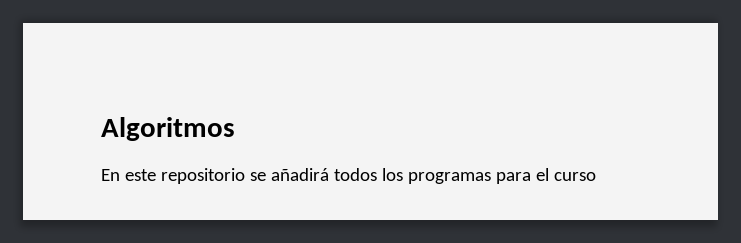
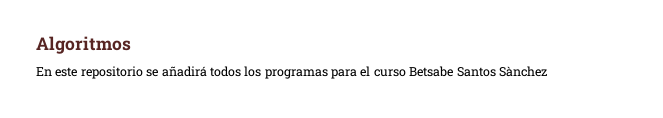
(596, 176) none -> [409,66,547,77] Betsabe Santos Sànchez

